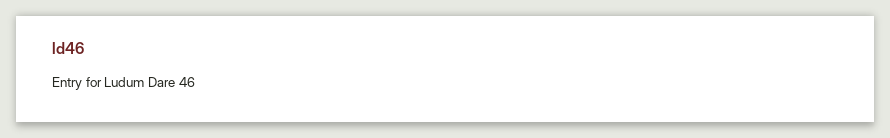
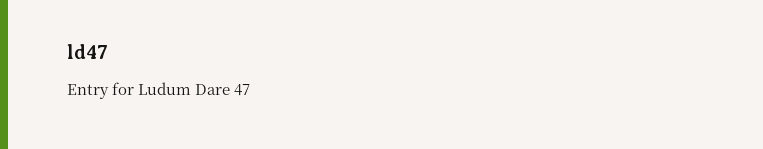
[52,42,84,54] ld46 -> [67,44,108,59] ld47
[178,77,195,87] 46 -> [234,84,251,96] 47

